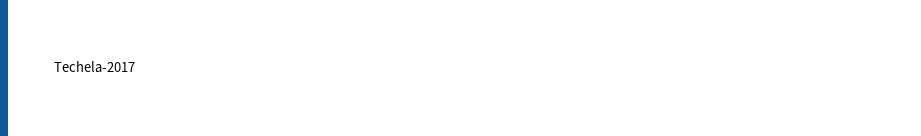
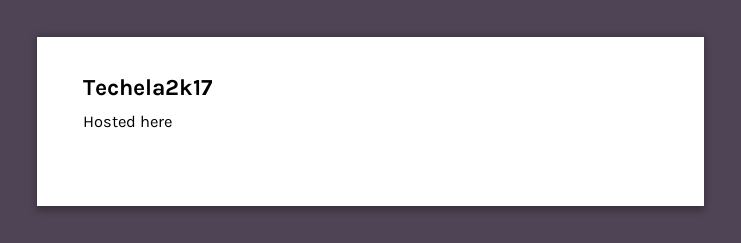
[54,61,135,73] Techela-2017 -> [83,79,213,96] [83,115,173,128] Techela2k17 // Hosted here

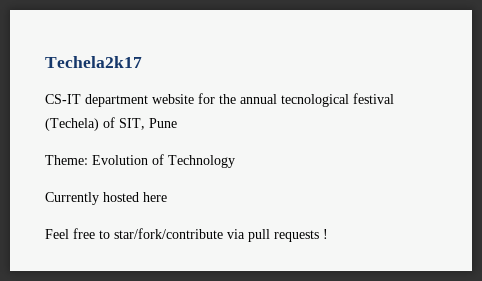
[83,115,173,128] Hosted here -> [45,93,394,107] [45,117,177,131] [45,154,235,168] [45,192,167,205] [45,228,328,242] CS-IT department website for the annual tecnological festival (Techela) of SIT, Pune // Theme: Evolution of Technology // Currently hosted here // Feel free to star/fork/contribute via pull requests !

